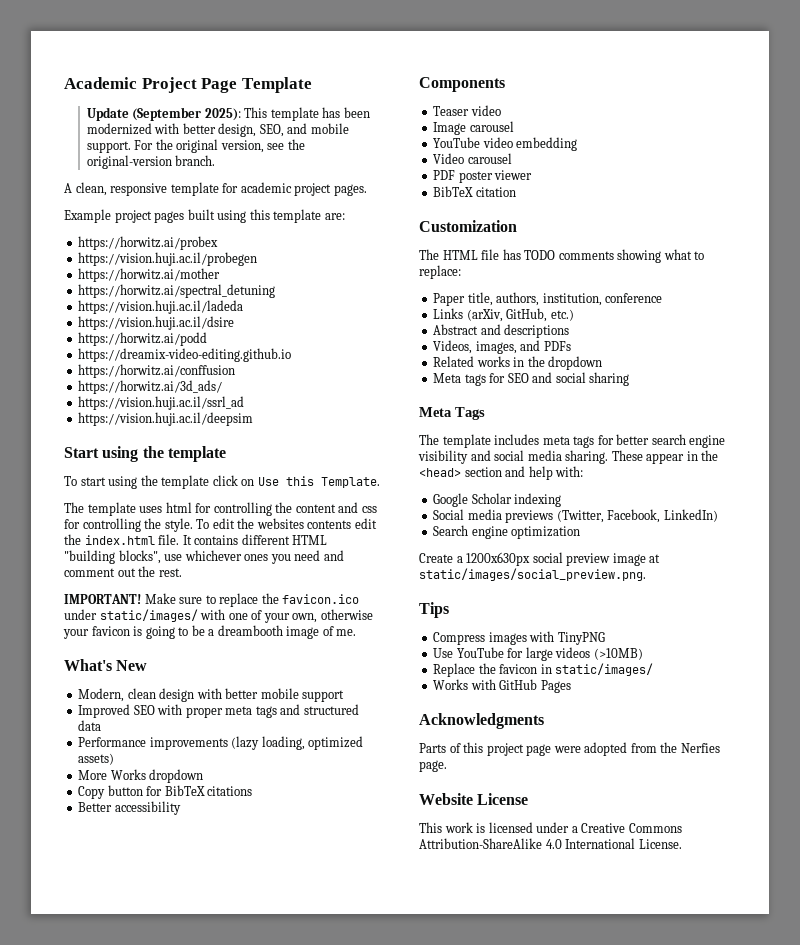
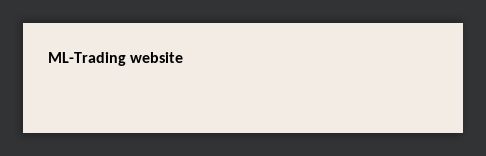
[64,77,312,93] [86,107,370,121] [86,123,349,137] [86,139,305,153] [86,155,216,169] [64,182,367,196] [64,209,345,223] [78,236,219,250] [78,252,258,266] [78,268,221,282] [78,284,276,298] [78,300,244,314] [78,316,235,330] [78,332,208,346] [78,348,292,362] [78,364,236,378] [78,380,223,394] [78,396,245,410] [78,412,254,426] [64,446,226,462] [64,475,380,489] [64,502,377,516] [64,518,377,532] [64,534,328,545] [64,550,344,564] [64,566,182,577] [64,593,360,607] [64,609,373,623] [63,625,357,639] [64,659,148,671] [78,688,345,702] [78,704,359,718] [78,720,102,731] [78,736,364,750] [78,753,115,765] [78,769,204,783] [78,785,253,799] [78,801,181,815] [419,77,505,92] [433,105,501,116] [433,121,514,135] [433,137,578,151] [433,153,512,164] [433,170,533,183] [433,186,516,197] [419,220,517,232] [419,249,705,263] [419,265,461,279] [433,292,663,306] [433,308,574,322] [433,324,570,338] [433,340,571,354] [433,356,603,370] [433,372,630,386] [419,407,485,420] [419,434,726,448] [418,450,719,464] [419,466,584,480] [433,493,562,507] [433,509,718,523] [433,525,581,539] [419,552,661,566] [419,568,646,581] [419,602,449,618] [433,631,605,645] [433,647,643,661] [433,663,654,677] [433,679,571,693] [419,713,544,729] [419,742,720,756] [419,760,447,772] [419,793,529,805] [419,822,682,833] [419,838,682,849] Academic Project Page Template // Update (September 2025): This template has been modernized with better design, SEO, and mobile support. For the original version, see the original-version branch. // A clean, responsive template for academic project pages. // Example project pages built using this template are: // https://horwitz.ai/probex // https://vision.huji.ac.il/probegen // https://horwitz.ai/mother // https://horwitz.ai/spectral_detuning // https://vision.huji.ac.il/ladeda // https://vision.huji.ac.il/dsire // https://horwitz.ai/podd // https://dreamix-video-editing.github.io // https://horwitz.ai/conffusion // https://horwitz.ai/3d_ads/ // https://vision.huji.ac.il/ssrl_ad // https://vision.huji.ac.il/deepsim // Start using the template // To start using the template click on Use this Template. // The template uses html for controlling the content and css for controlling the style. To edit the websites contents edit the index.html file. It contains different HTML "building blocks", use whichever ones you need and comment out the rest. // IMPORTANT! Make sure to replace the favicon.ico under static/images/ with one of your own, otherwise your favicon is going to be a dreambooth image of me. // What's New // Modern, clean design with better mobile support // Improved SEO with proper meta tags and structured data // Performance improvements (lazy loading, optimized assets) // More Works dropdown // Copy button for BibTeX citations // Better accessibility // Components // Teaser video // Image carousel // YouTube video embedding // Video carousel // PDF poster viewer // BibTeX citation // Customization // The HTML file has TODO comments showing what to replace: // Paper title, authors, institution, conference // Links (arXiv, GitHub, etc.) // Abstract and descriptions // Videos, images, and PDFs // Related works in the dropdown // Meta tags for SEO and social sharing // Meta Tags // The template includes meta tags for better search engine visibility and social media sharing. These appear in the <head> section and help with: // Google Scholar indexing // Social media previews (Twitter, Facebook, LinkedIn) // Search engine optimization // Create a 1200x630px social preview image at static/images/social_preview.png. // Tips // Compress images with TinyPNG // Use YouTube for large videos (>10MB) // Replace the favicon in static/images/ // Works with GitHub Pages // Acknowledgments // Parts of this project page were adopted from the Nerfies page. // Website License // This work is licensed under a Creative Commons Attribution-ShareAlike 4.0 International License. -> [48,52,184,66] ML-Trading website

